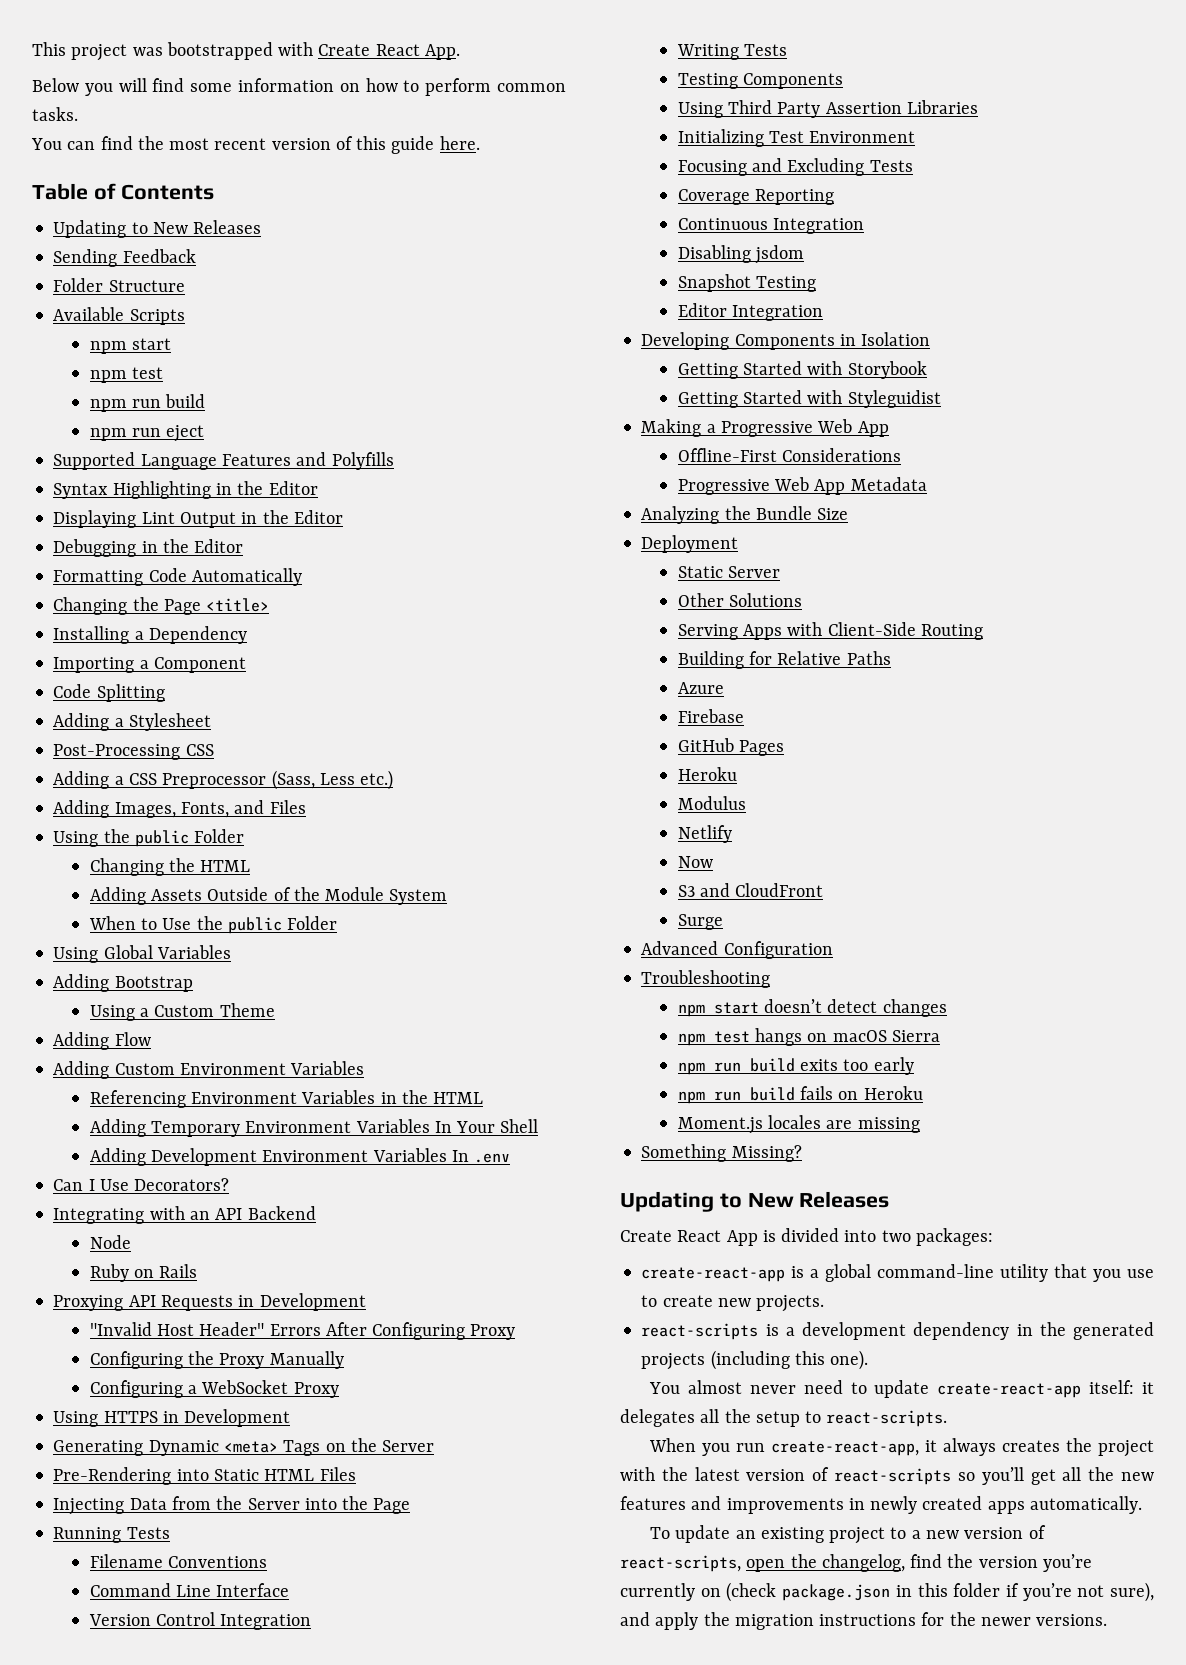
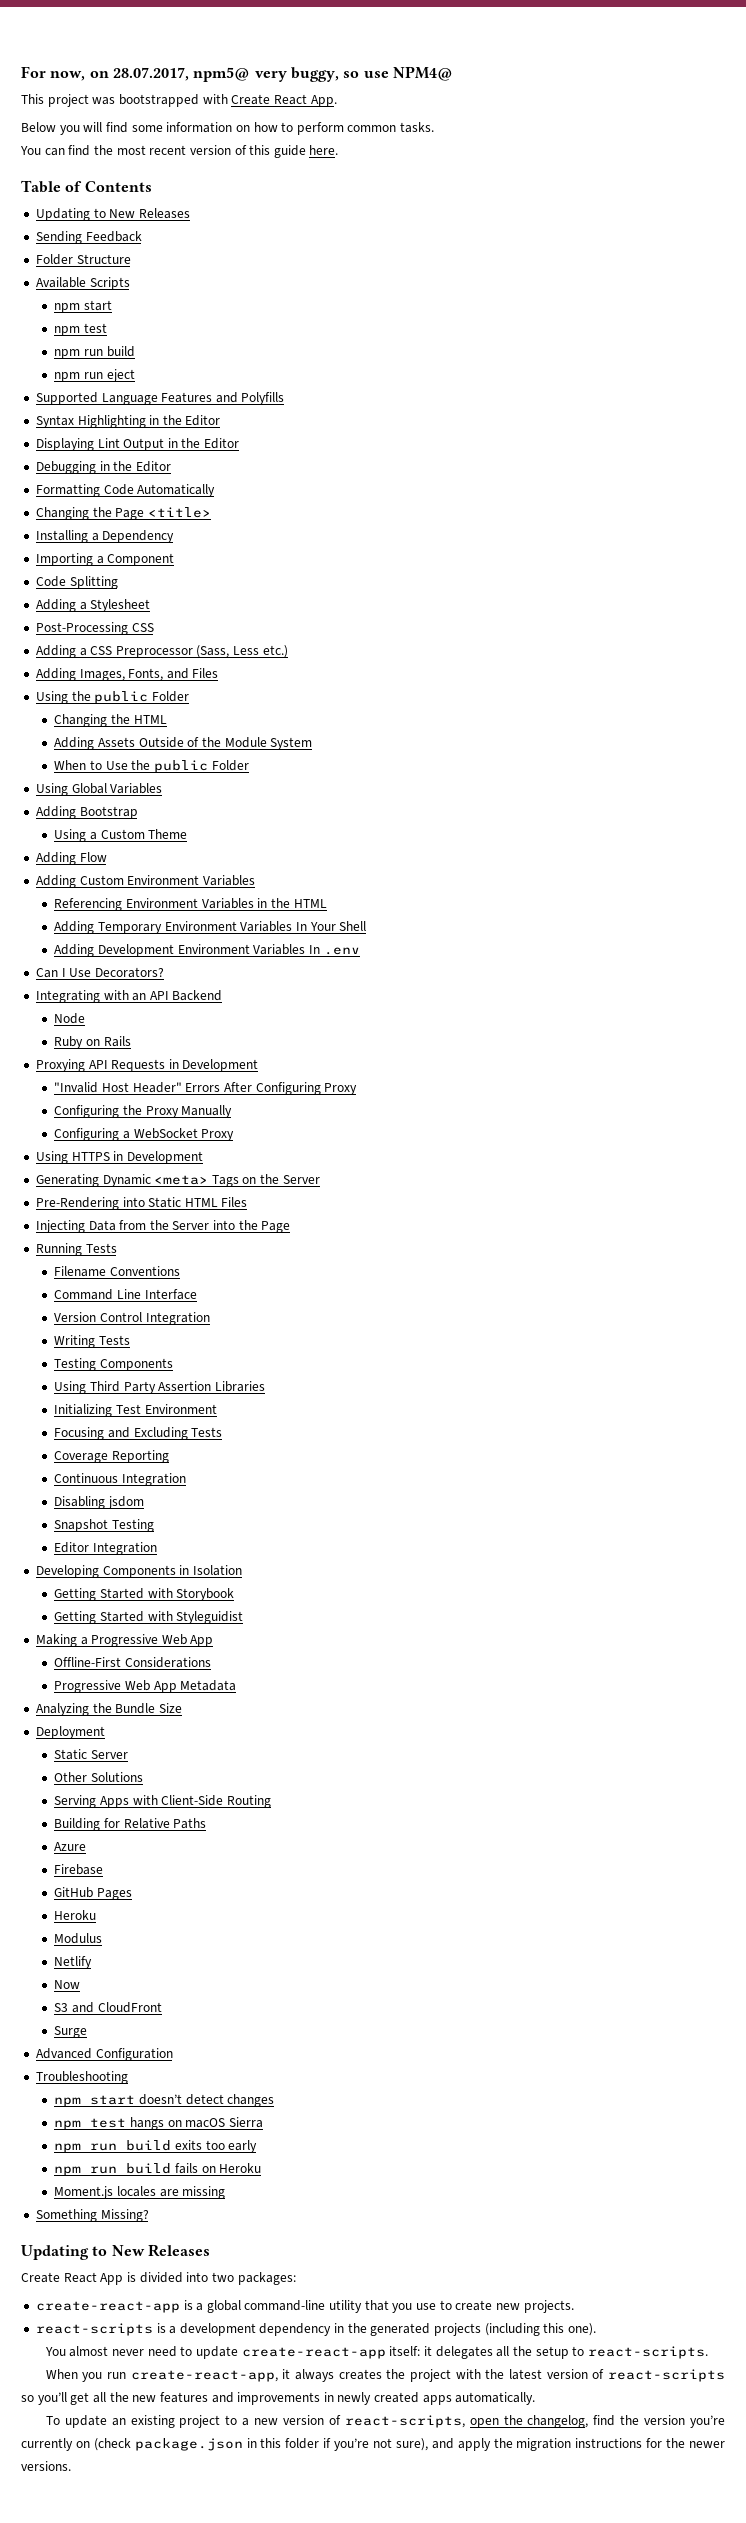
(32, 49) none -> [21,66,453,82] For now, on 28.07.2017, npm5@ very buggy, so use NPM4@ //

